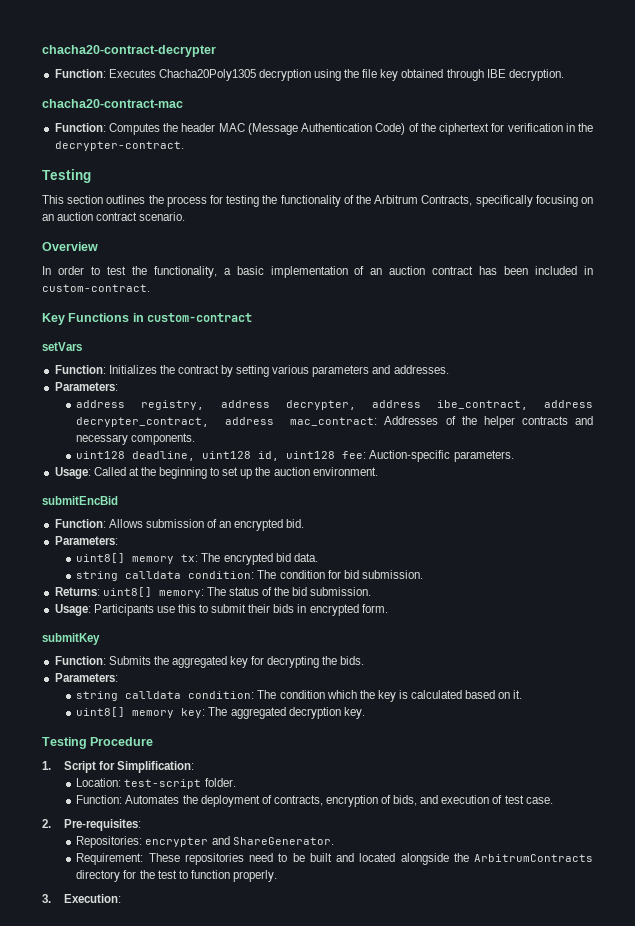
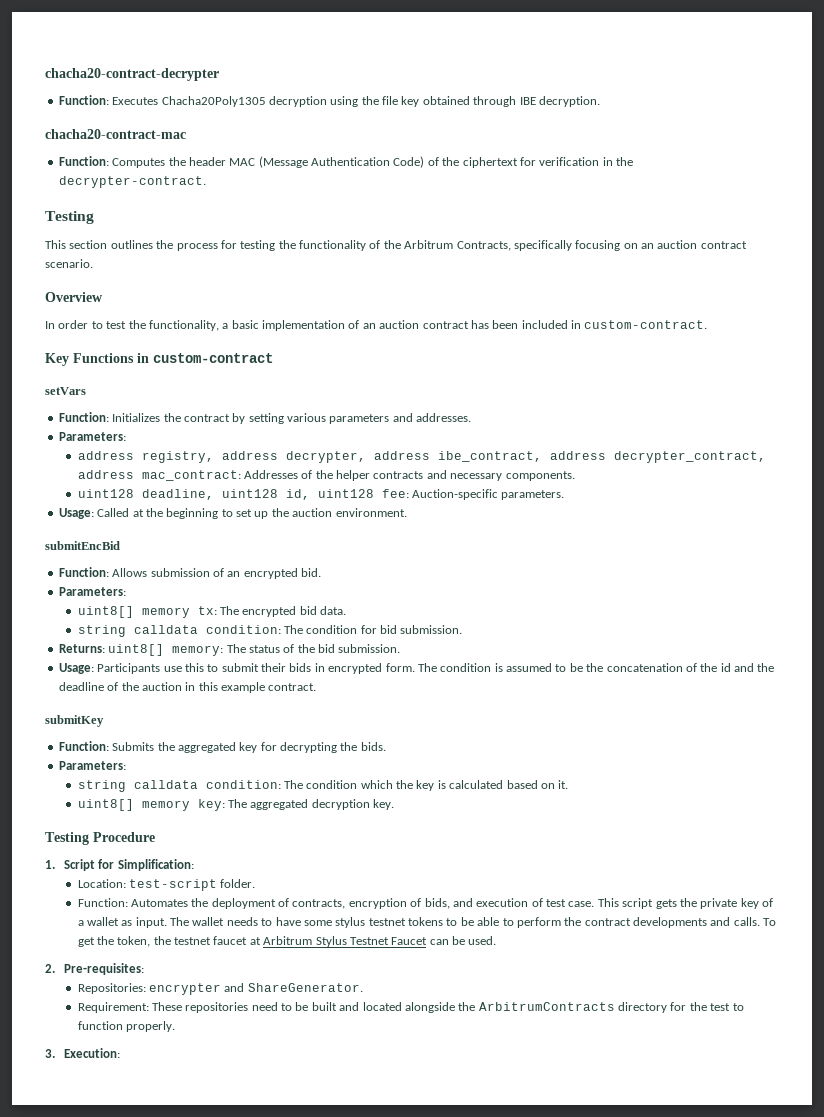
(388, 608) none -> [417,663,775,672] [58,682,317,693] The condition is assumed to be the concatenation of the id and the deadline of the auction in this example contract.
(553, 800) none -> [597,898,774,909] [77,917,777,928] [77,936,497,947] This script gets the private key of a wallet as input. The wallet needs to have some stylus testnet tokens to be able to perform the contract developments and calls. To get the token, the testnet faucet at Arbitrum Stylus Testnet Faucet can be used.

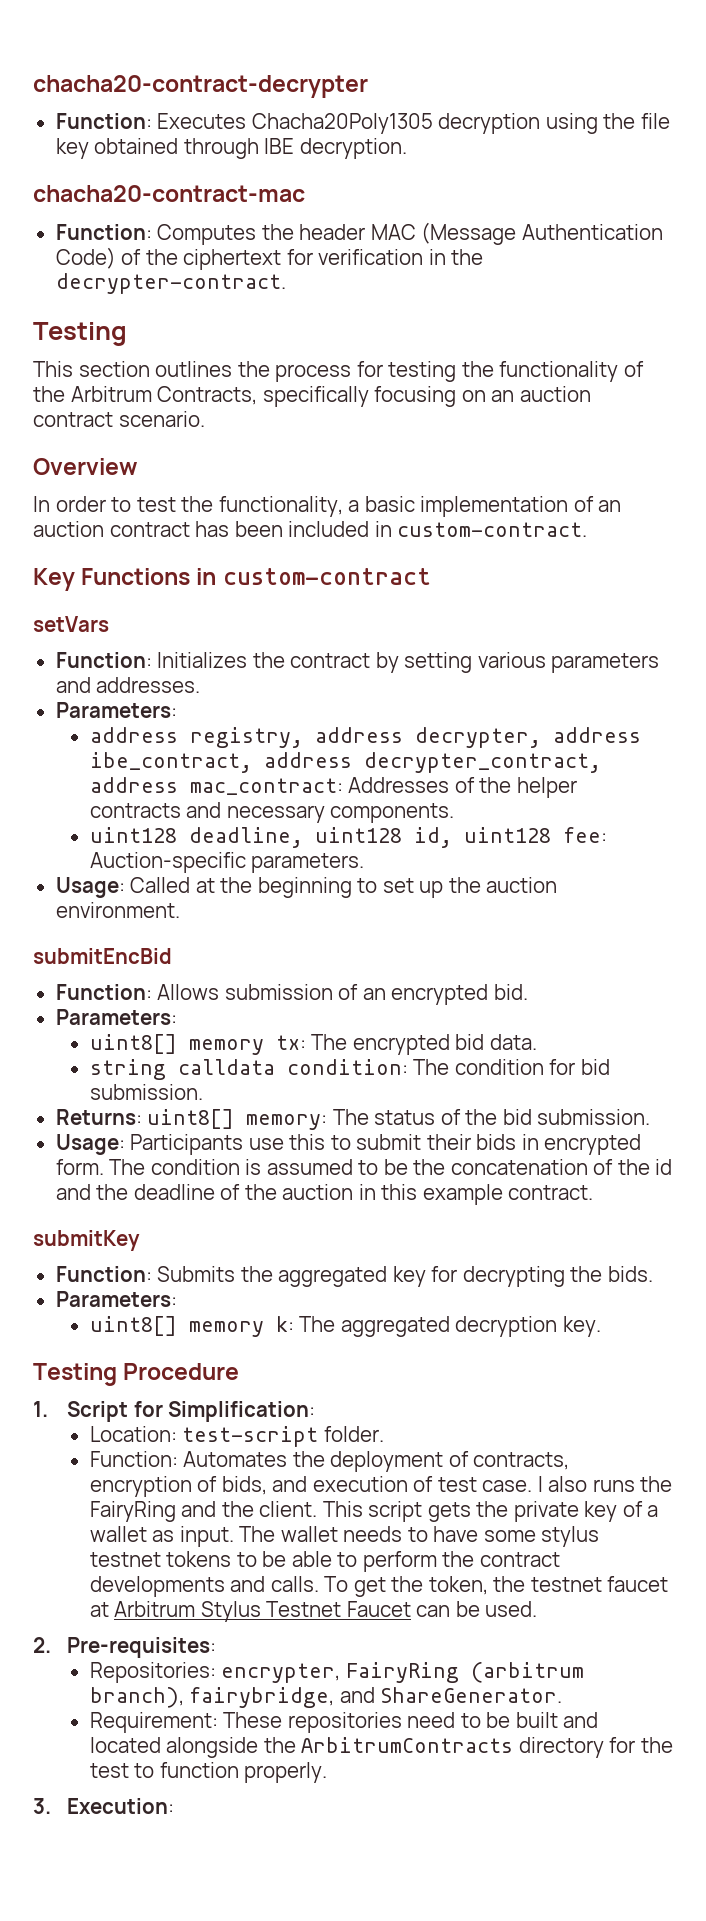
[77,780,569,792] [77,799,225,811] // string calldata condition: The condition which the key is calculated based on it. // uint8[] memory key: -> [89,1316,294,1337] // uint8[] memory k:
(595, 904) none -> [537,1476,673,1492] [89,1501,318,1522] I also runs the FairyRing and the client.
[148,983,221,995] encrypter -> [221,1662,584,1683] [89,1687,335,1708] encrypter, FairyRing (arbitrum branch), fairybridge,

